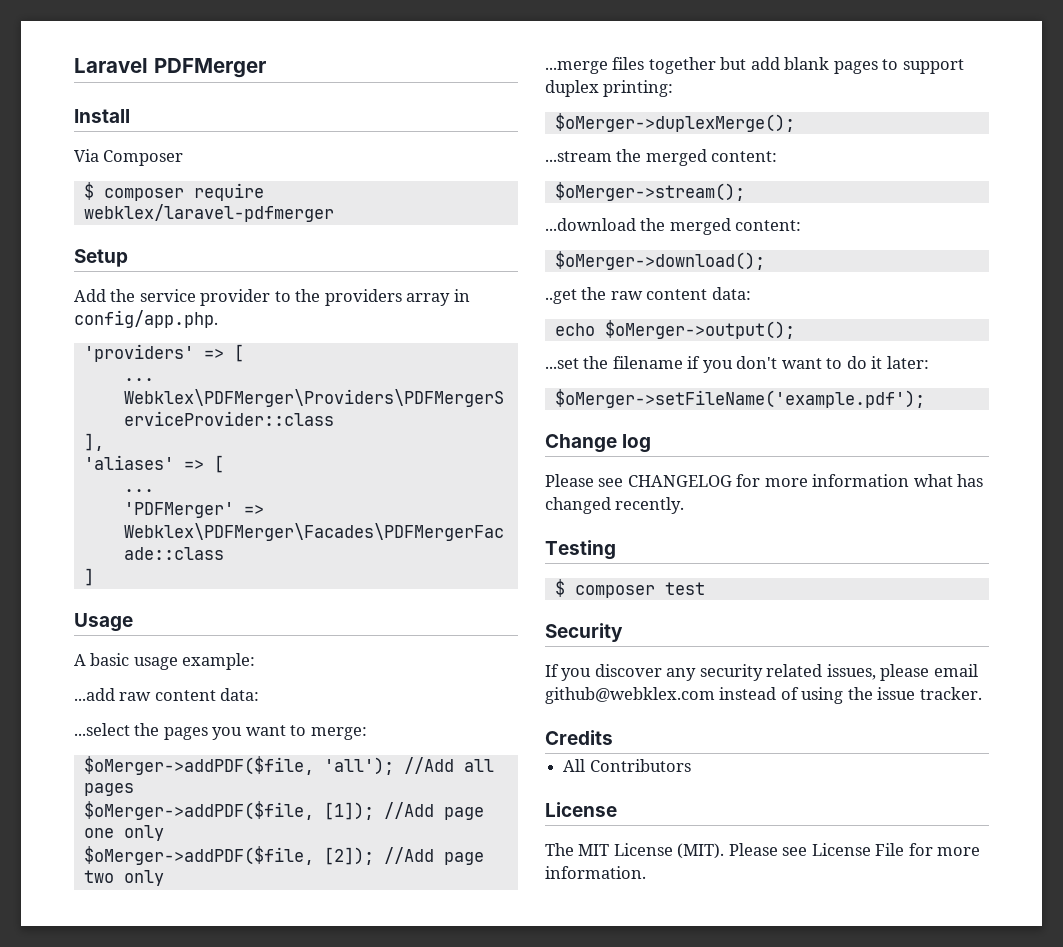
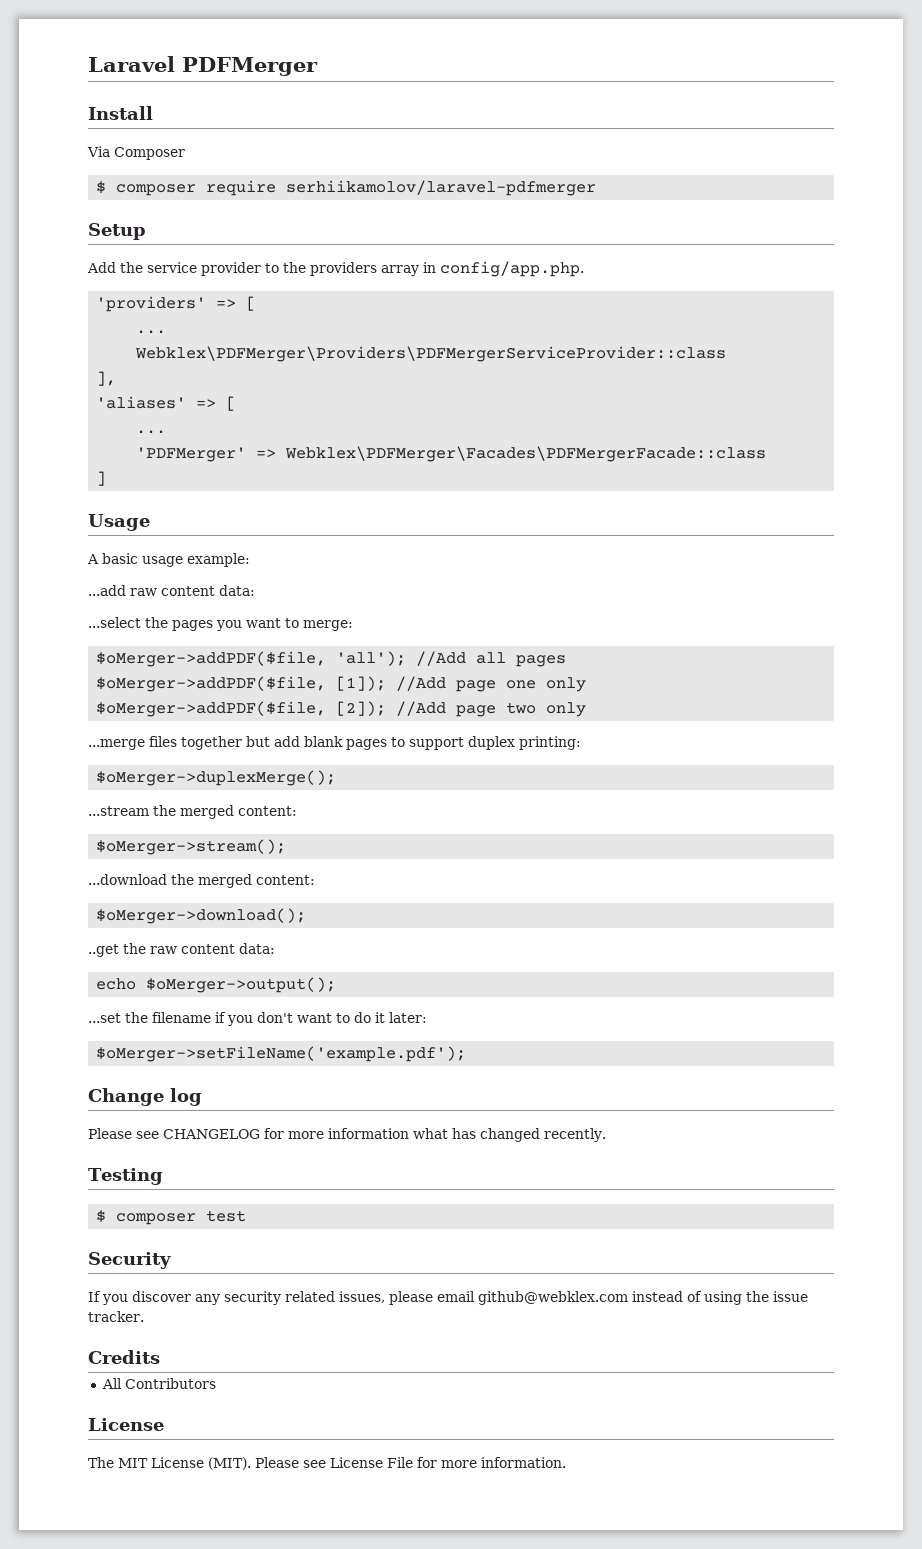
[83,204,334,222] webklex/laravel-pdfmerger -> [286,180,597,196] serhiikamolov/laravel-pdfmerger

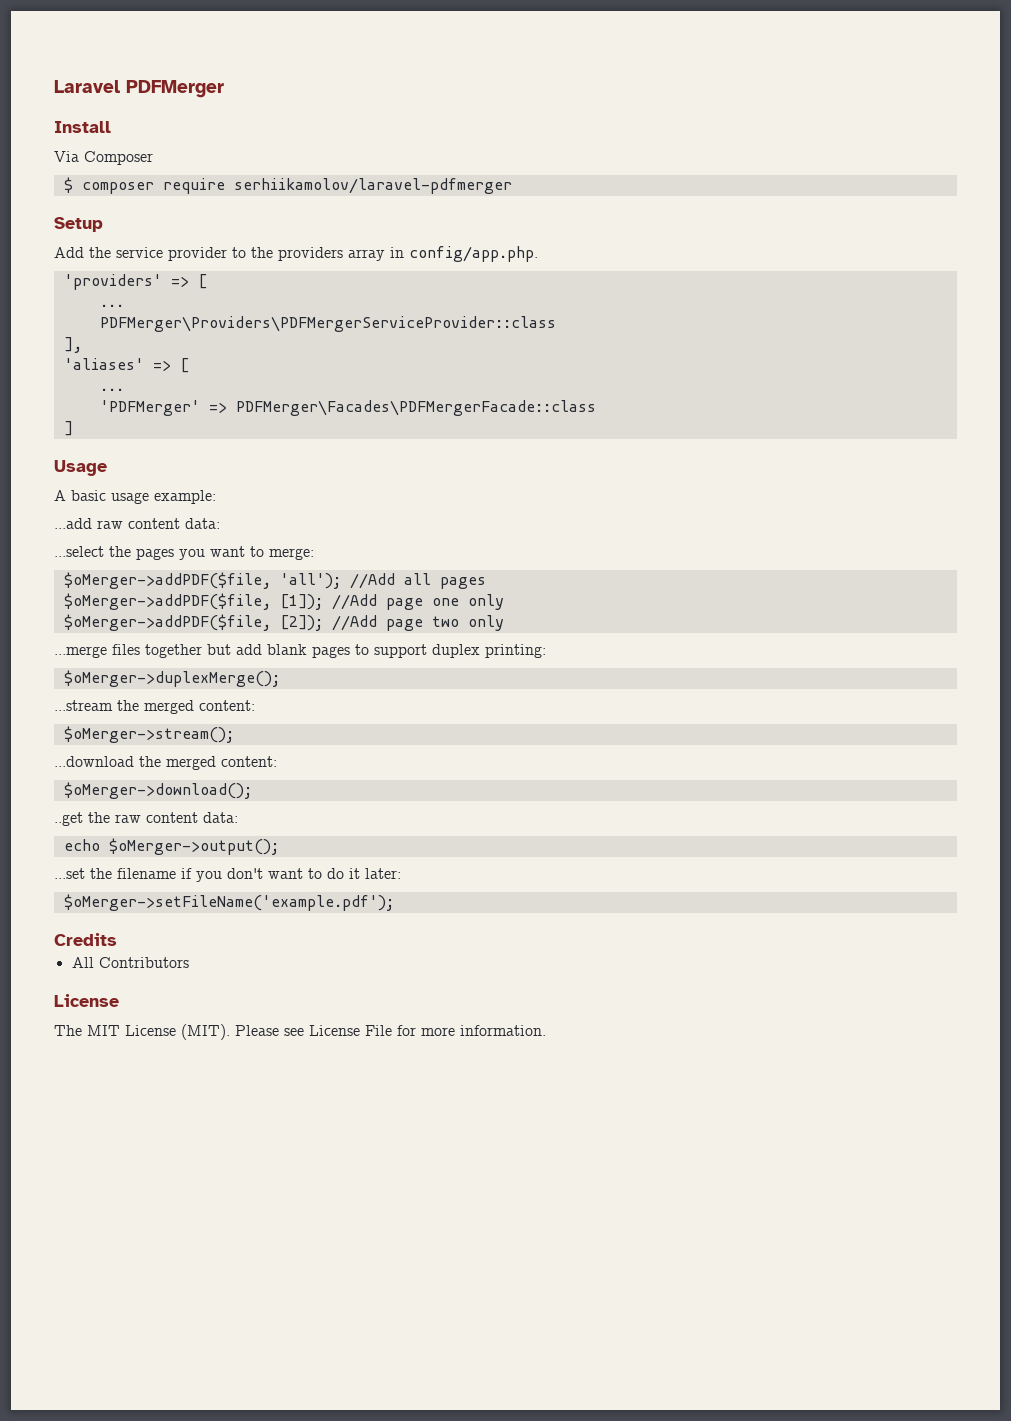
[135,346,727,362] Webklex\PDFMerger\Providers\PDFMergerServiceProvider::class -> [99,316,556,332] PDFMerger\Providers\PDFMergerServiceProvider::class
[285,446,767,462] Webklex\PDFMerger\Facades\PDFMergerFacade::class -> [235,400,596,416] PDFMerger\Facades\PDFMergerFacade::class
[88,1088,202,1106] [88,1128,606,1142] [88,1168,163,1185] [96,1210,247,1225] [88,1252,171,1269] [88,1291,808,1305] [88,1311,144,1322] // Change log // Please see CHANGELOG for more information what has changed recently. // Testing // $ composer test // Security // If you discover any security related issues, please email github@webklex.com instead of using the issue tracker. -> (394, 902) none

